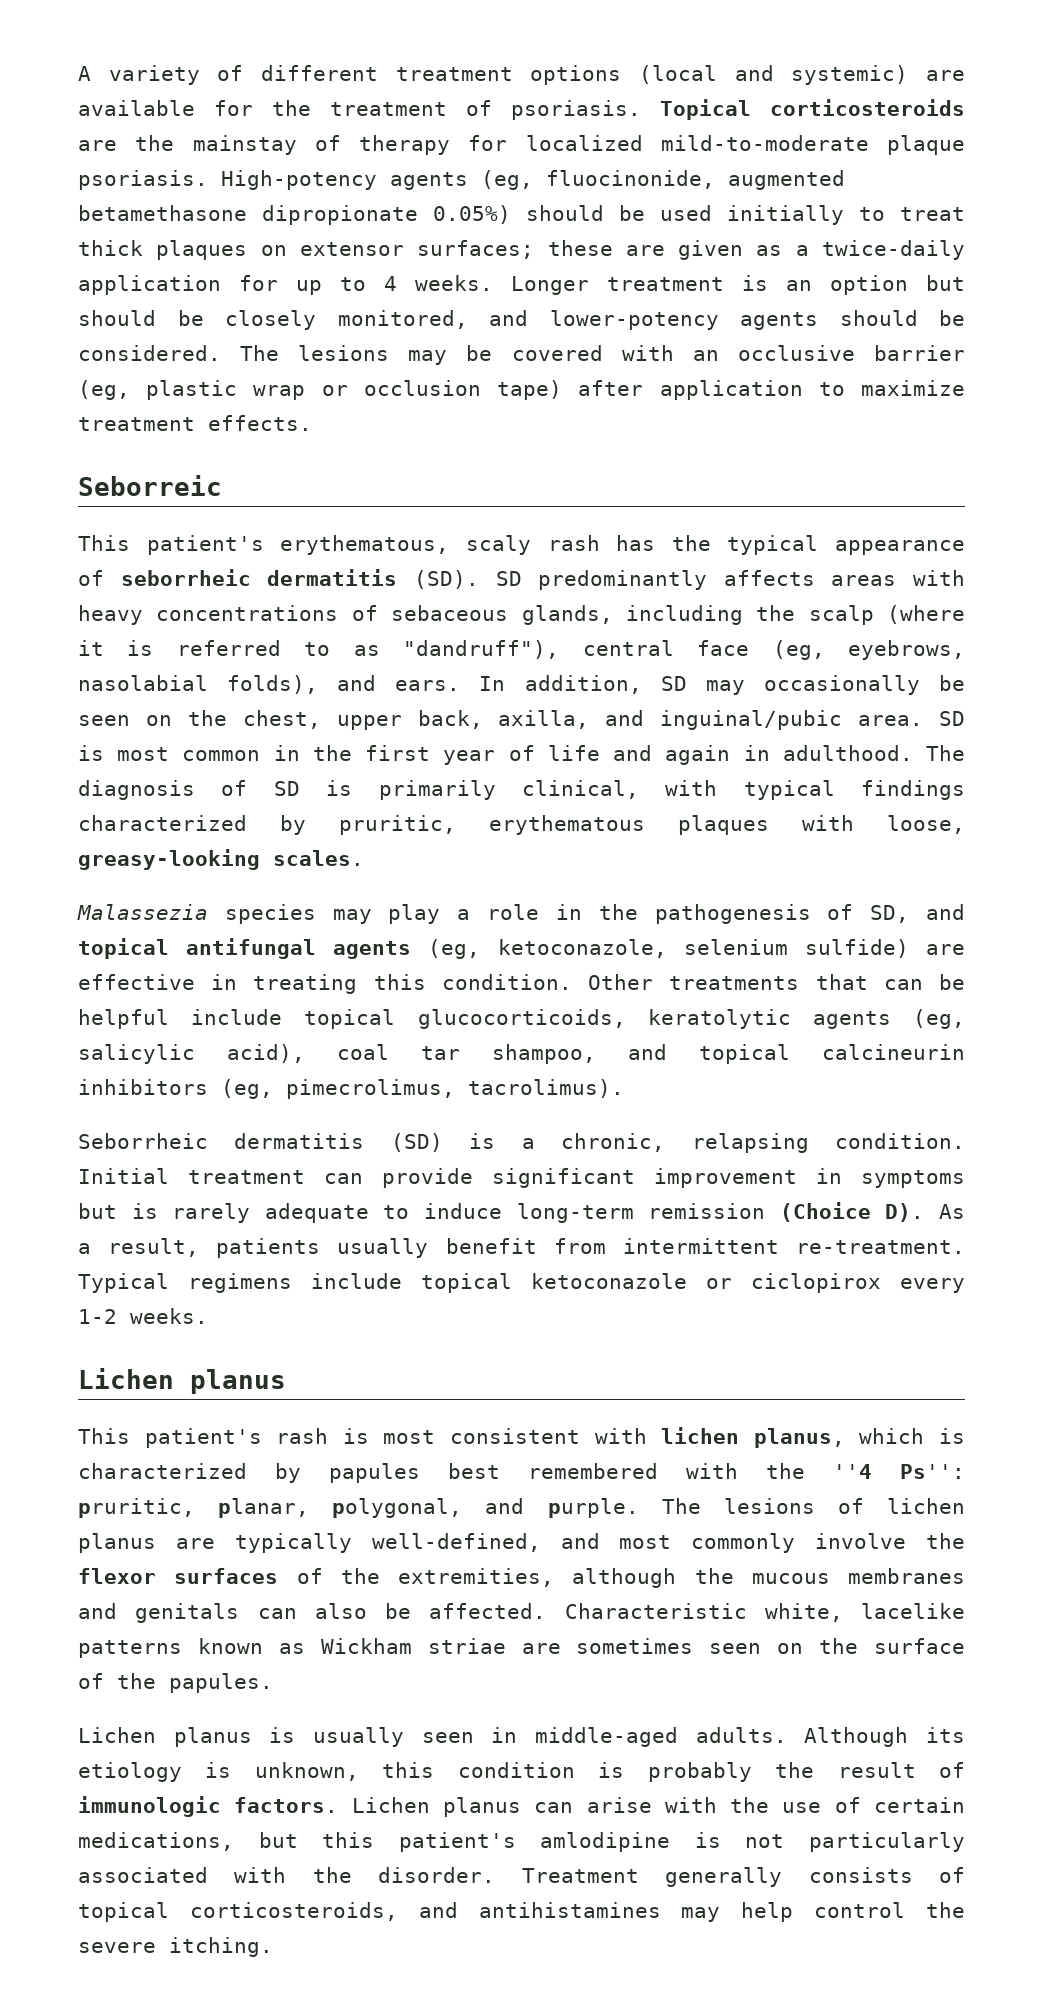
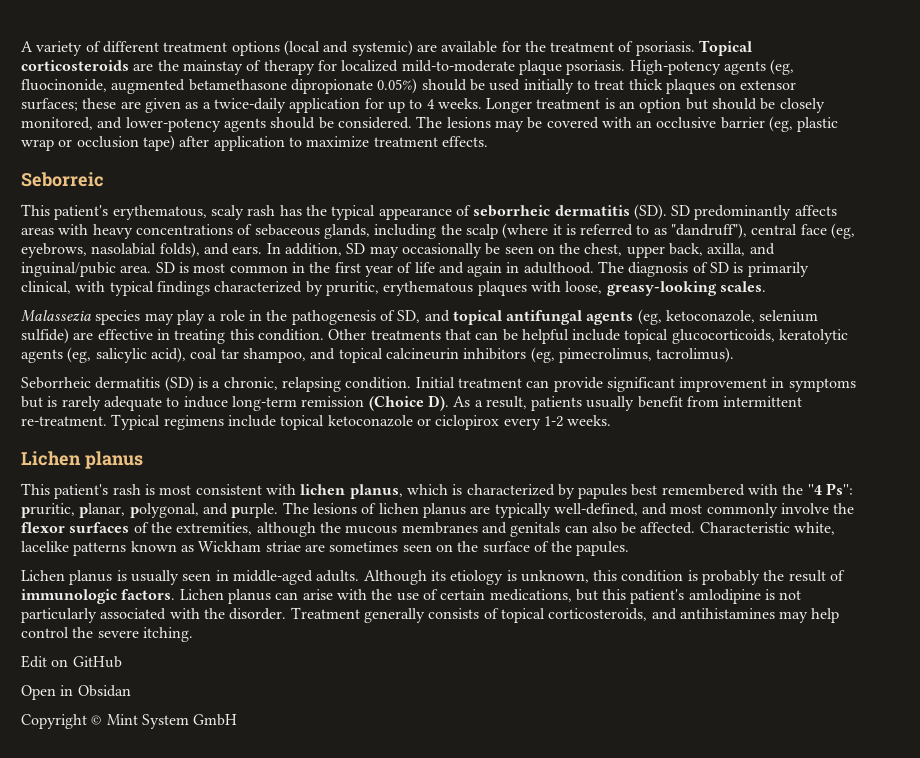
(273, 1947) none -> [21,655,122,668] [21,685,131,700] [21,714,238,729] // Edit on GitHub // Open in Obsidan // Copyright © Mint System GmbH

